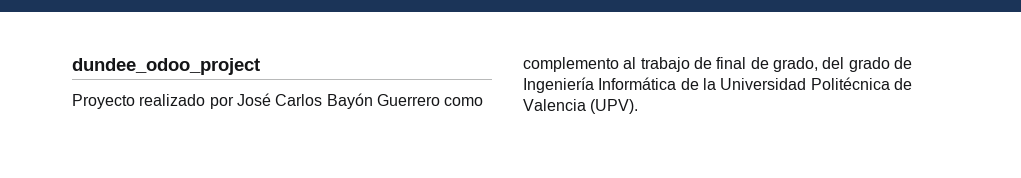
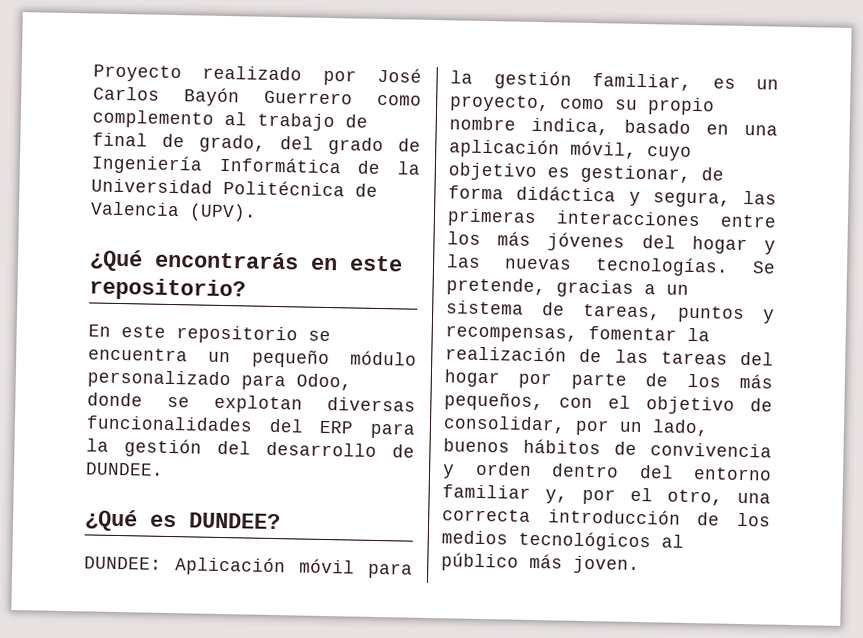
[72,58,260,75] dundee_odoo_project // -> (93, 73) none
(639, 106) none -> [89,249,403,272] [89,277,246,302] [88,324,331,345] [88,347,417,369] [87,369,352,391] [87,392,416,414] [86,415,415,439] [86,438,415,458] [85,462,164,476] [84,509,281,532] [84,556,413,579] [450,70,779,91] [450,94,715,116] [449,116,778,136] [449,138,692,161] [448,162,724,184] [448,185,777,208] [447,208,777,228] [447,231,776,255] [446,254,776,277] [446,277,689,298] [446,300,775,324] [445,325,710,343] [445,345,774,366] [444,369,773,390] [444,391,773,415] [443,415,709,437] [443,438,772,458] [442,461,772,481] [442,484,771,506] [442,508,771,527] [441,530,684,552] [441,552,640,575] // ¿Qué encontrarás en este repositorio? // En este repositorio se encuentra un pequeño módulo personalizado para Odoo, donde se explotan diversas funcionalidades del ERP para la gestión del desarrollo de DUNDEE. // ¿Qué es DUNDEE? // DUNDEE: Aplicación móvil para la gestión familiar, es un proyecto, como su propio nombre indica, basado en una aplicación móvil, cuyo objetivo es gestionar, de forma didáctica y segura, las primeras interacciones entre los más jóvenes del hogar y las nuevas tecnologías. Se pretende, gracias a un sistema de tareas, puntos y recompensas, fomentar la realización de las tareas del hogar por parte de los más pequeños, con el objetivo de consolidar, por un lado, buenos hábitos de convivencia y orden dentro del entorno familiar y, por el otro, una correcta introducción de los medios tecnológicos al público más joven.

